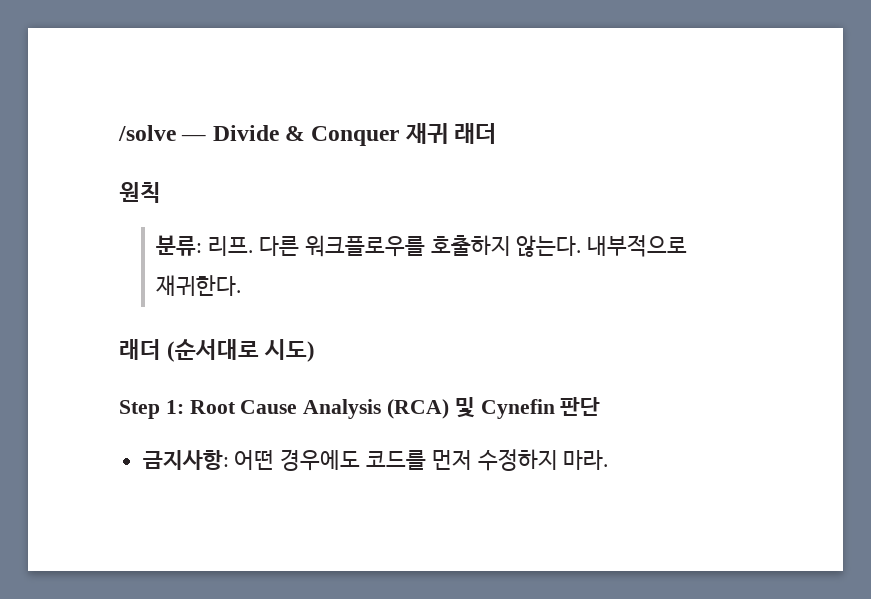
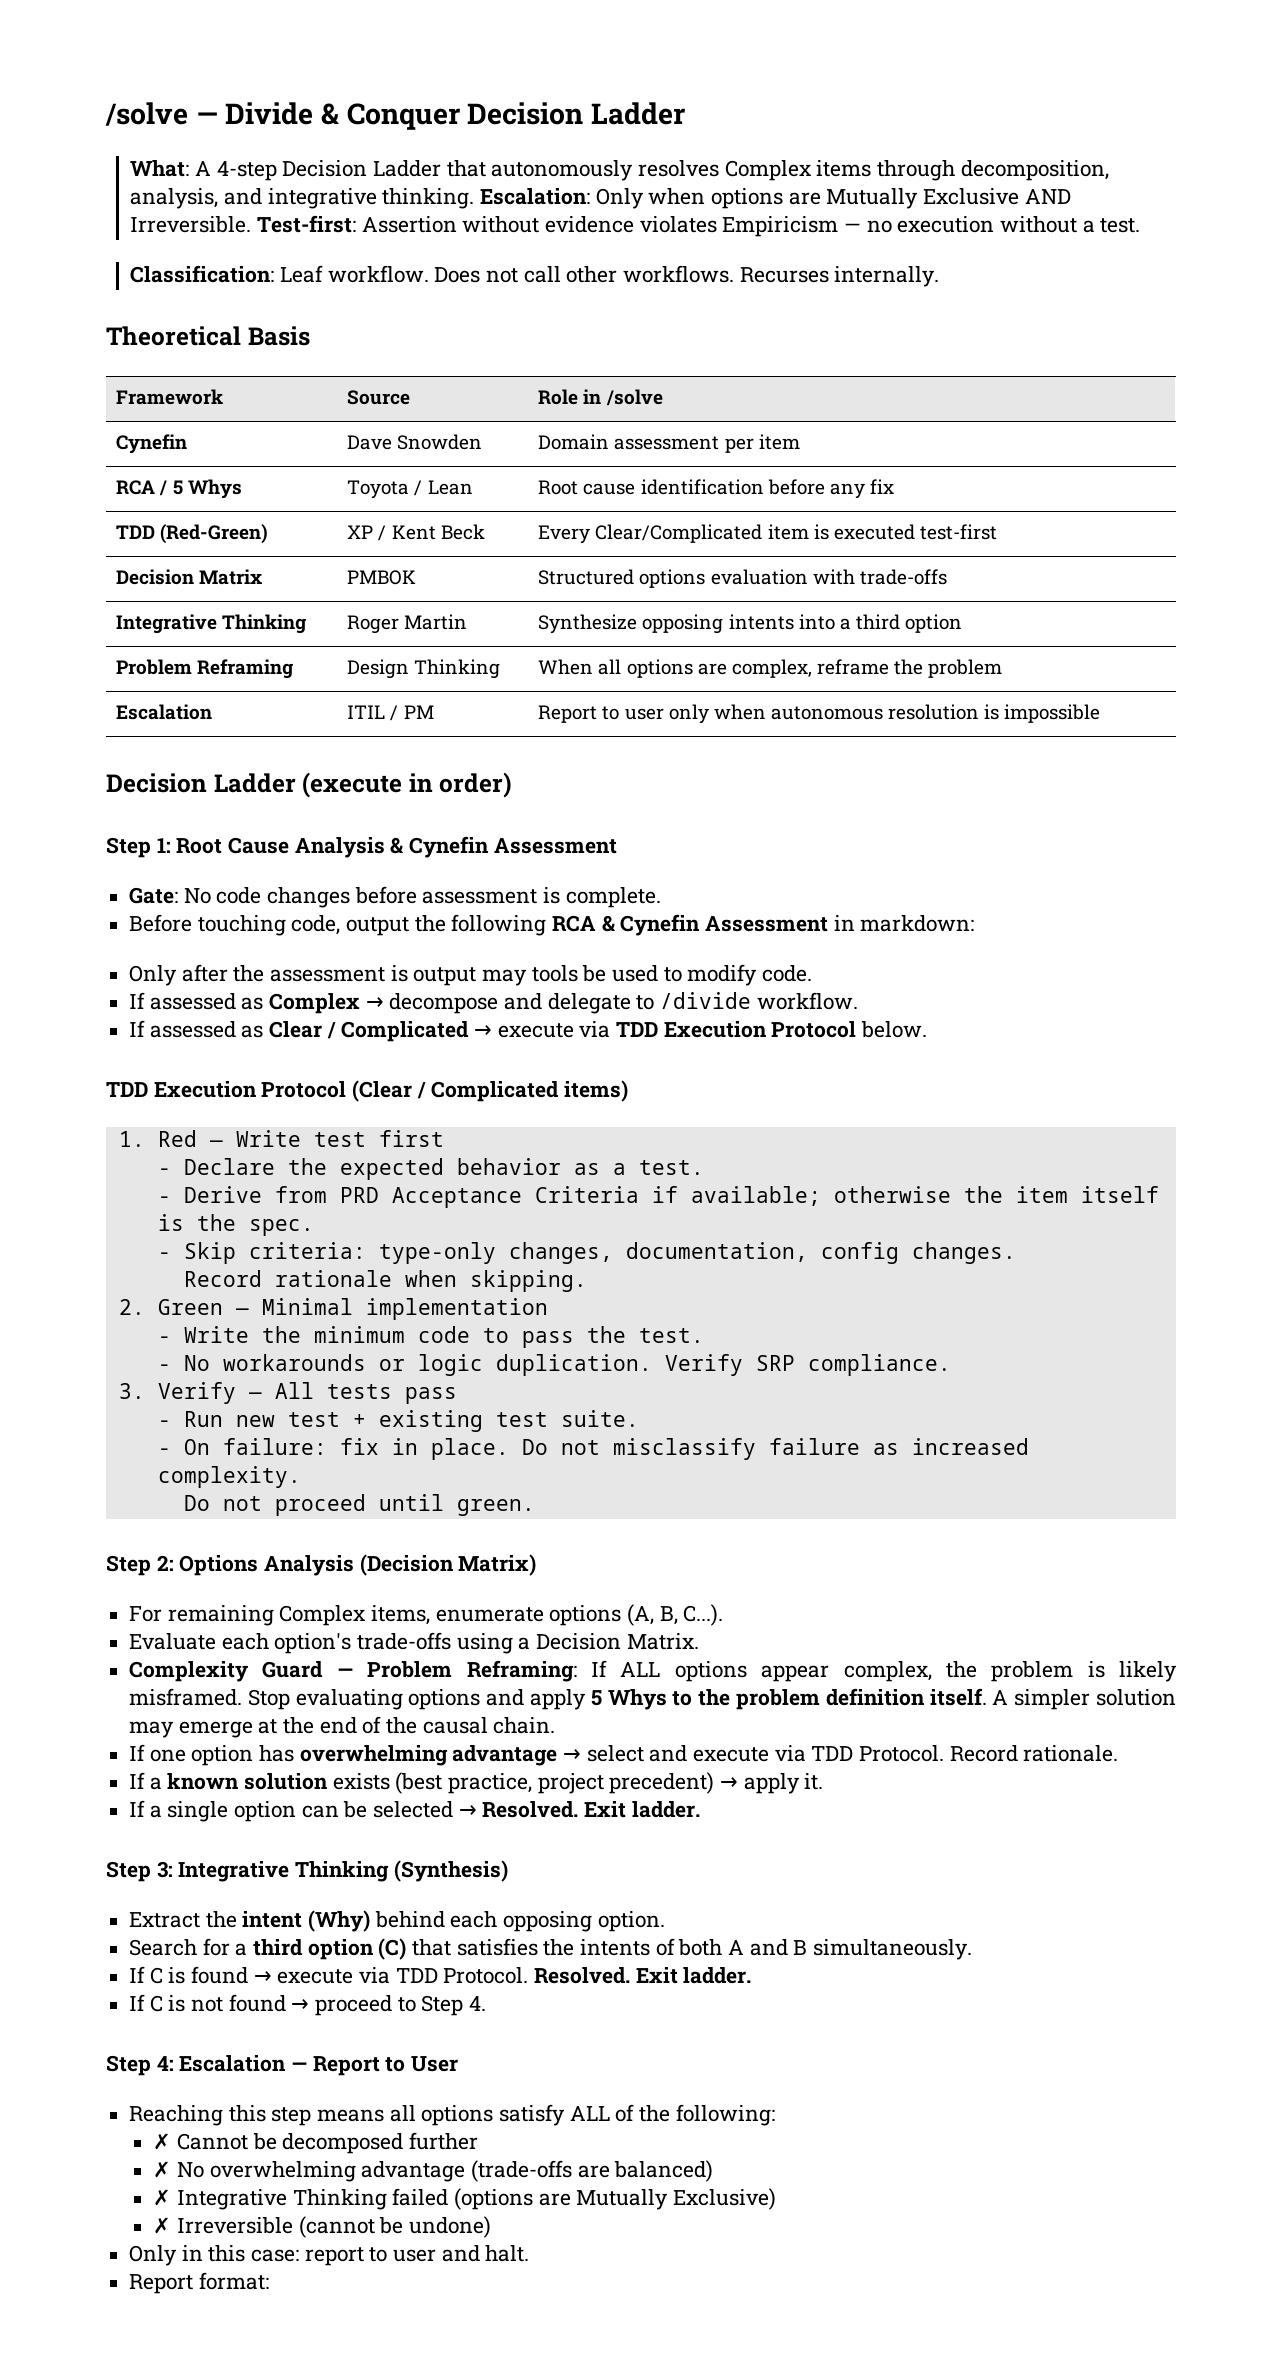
[405,123,497,144] [119,182,161,203] [156,235,688,257] [156,275,242,296] [119,339,316,362] 재귀 래더 // 원칙 // 분류: 리프. 다른 워크플로우를 호출하지 않는다. 내부적으로 재귀한다. // 래더 (순서대로 시도) -> [467,102,686,125] [130,160,1109,181] [130,188,1071,209] [130,215,1141,237] [130,265,940,287] [106,326,310,346] [116,389,224,405] [347,390,411,405] [538,389,663,406] [116,434,188,454] [347,434,483,450] [538,434,800,453] [116,479,242,499] [347,480,473,499] [538,479,894,499] [116,524,269,544] [347,524,485,541] [538,524,997,544] [116,569,263,585] [347,570,417,585] [538,569,947,588] [116,614,307,634] [347,614,468,634] [538,614,963,634] [116,659,294,679] [347,659,501,679] [538,659,1003,678] [116,704,213,720] [347,705,434,721] [538,704,1101,724] [106,772,513,798] Decision Ladder // What: A 4-step Decision Ladder that autonomously resolves Complex items through decomposition, analysis, and integrative thinking. Escalation: Only when options are Mutually Exclusive AND Irreversible. Test-first: Assertion without evidence violates Empiricism — no execution without a test. // Classification: Leaf workflow. Does not call other workflows. Recurses internally. // Theoretical Basis // Framework | Source | Role in /solve // Cynefin | Dave Snowden | Domain assessment per item // RCA / 5 Whys | Toyota / Lean | Root cause identification before any fix // TDD (Red-Green) | XP / Kent Beck | Every Clear/Complicated item is executed test-first // Decision Matrix | PMBOK | Structured options evaluation with trade-offs // Integrative Thinking | Roger Martin | Synthesize opposing intents into a third option // Problem Reframing | Design Thinking | When all options are complex, reframe the problem // Escalation | ITIL / PM | Report to user only when autonomous resolution is impossible // Decision Ladder (execute in order)
[387,397,601,419] [142,449,609,471] (RCA) 및 Cynefin 판단 // 금지사항: 어떤 경우에도 코드를 먼저 수정하지 마라. -> [390,836,617,858] [129,886,661,908] [129,914,975,936] [129,964,813,986] [129,992,858,1014] [129,1020,928,1042] [106,1080,629,1102] [118,1130,444,1147] [157,1158,704,1180] [157,1186,1159,1208] [157,1214,314,1236] [157,1242,1016,1264] [183,1270,587,1292] [118,1298,548,1320] [157,1326,704,1348] [157,1354,951,1376] [118,1382,457,1404] [157,1410,639,1432] [157,1438,1029,1460] [157,1466,301,1488] [183,1494,535,1516] [106,1554,537,1576] [129,1604,724,1626] [129,1632,699,1654] [129,1660,1177,1682] [129,1688,1176,1710] [129,1716,556,1738] [129,1744,1119,1766] [129,1772,824,1794] [129,1800,700,1822] [106,1860,508,1882] [129,1910,665,1932] [129,1938,973,1960] [129,1966,752,1984] [129,1994,487,2016] [106,2055,459,2076] [129,2104,775,2126] [153,2132,479,2154] [153,2160,714,2182] [153,2188,777,2210] [153,2216,492,2238] [129,2245,530,2266] [129,2272,269,2294] & Cynefin Assessment // Gate: No code changes before assessment is complete. // Before touching code, output the following RCA & Cynefin Assessment in markdown: // Only after the assessment is output may tools be used to modify code. // If assessed as Complex → decompose and delegate to /divide workflow. // If assessed as Clear / Complicated → execute via TDD Execution Protocol below. // TDD Execution Protocol (Clear / Complicated items) // 1. Red — Write test first // - Declare the expected behavior as a test. // - Derive from PRD Acceptance Criteria if available; otherwise the item itself is the spec. // - Skip criteria: type-only changes, documentation, config changes. // Record rationale when skipping. // 2. Green — Minimal implementation // - Write the minimum code to pass the test. // - No workarounds or logic duplication. Verify SRP compliance. // 3. Verify — All tests pass // - Run new test + existing test suite. // - On failure: fix in place. Do not misclassify failure as increased complexity. // Do not proceed until green. // Step 2: Options Analysis (Decision Matrix) // For remaining Complex items, enumerate options (A, B, C...). // Evaluate each option's trade-offs using a Decision Matrix. // Complexity Guard — Problem Reframing: If ALL options appear complex, the problem is likely misframed. Stop evaluating options and apply 5 Whys to the problem definition itself. A simpler solution may emerge at the end of the causal chain. // If one option has overwhelming advantage → select and execute via TDD Protocol. Record rationale. // If a known solution exists (best practice, project precedent) → apply it. // If a single option can be selected → Resolved. Exit ladder. // Step 3: Integrative Thinking (Synthesis) // Extract the intent (Why) behind each opposing option. // Search for a third option (C) that satisfies the intents of both A and B simultaneously. // If C is found → execute via TDD Protocol. Resolved. Exit ladder. // If C is not found → proceed to Step 4. // Step 4: Escalation — Report to User // Reaching this step means all options satisfy ALL of the following: // ✗ Cannot be decomposed further // ✗ No overwhelming advantage (trade-offs are balanced) // ✗ Integrative Thinking failed (options are Mutually Exclusive) // ✗ Irreversible (cannot be undone) // Only in this case: report to user and halt. // Report format:

